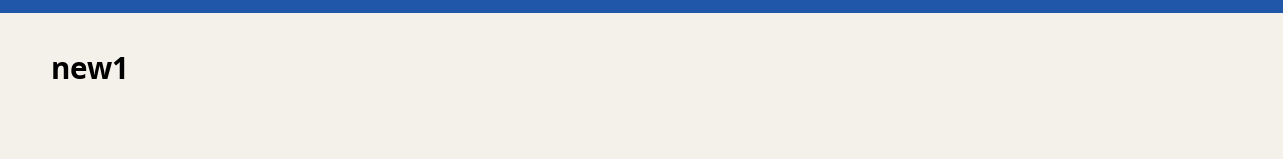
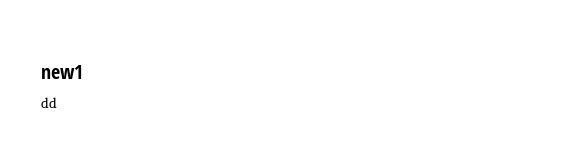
(129, 68) none -> [41,97,57,108] // dd

